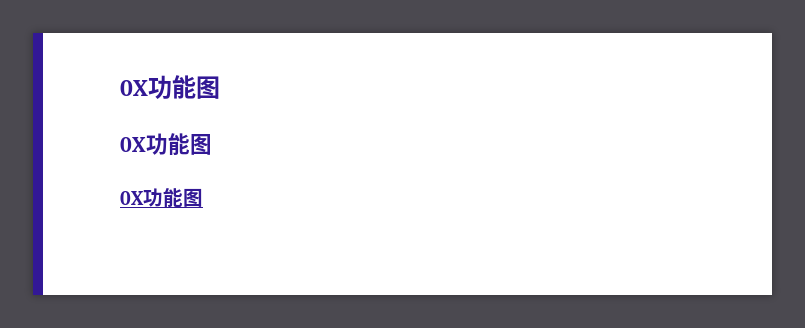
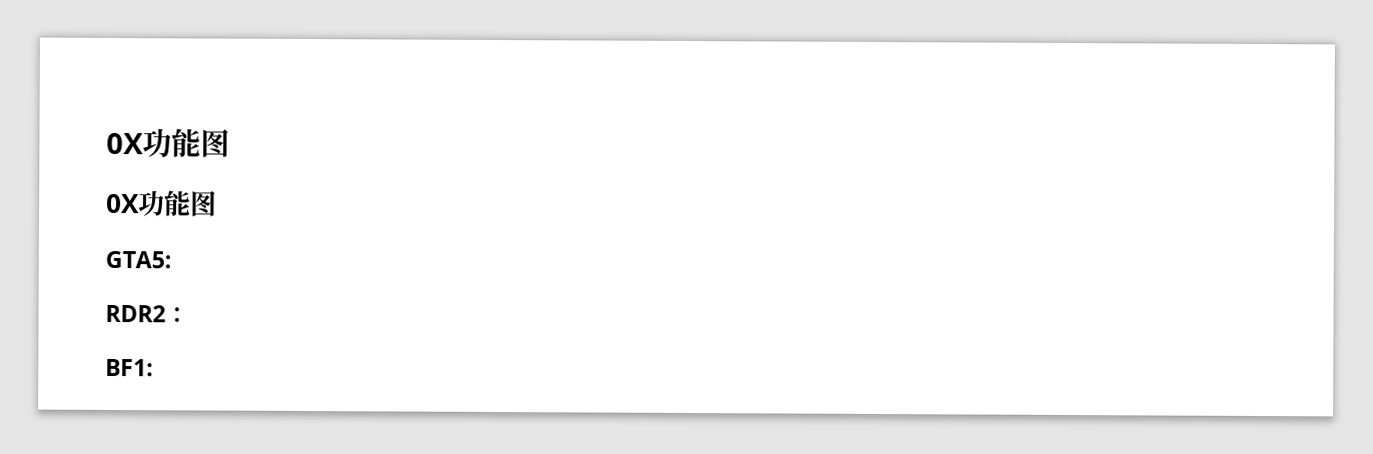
[120,188,203,207] 0X功能图 -> [105,250,172,269] [105,304,189,323] [105,358,154,377] GTA5: // RDR2： // BF1:

